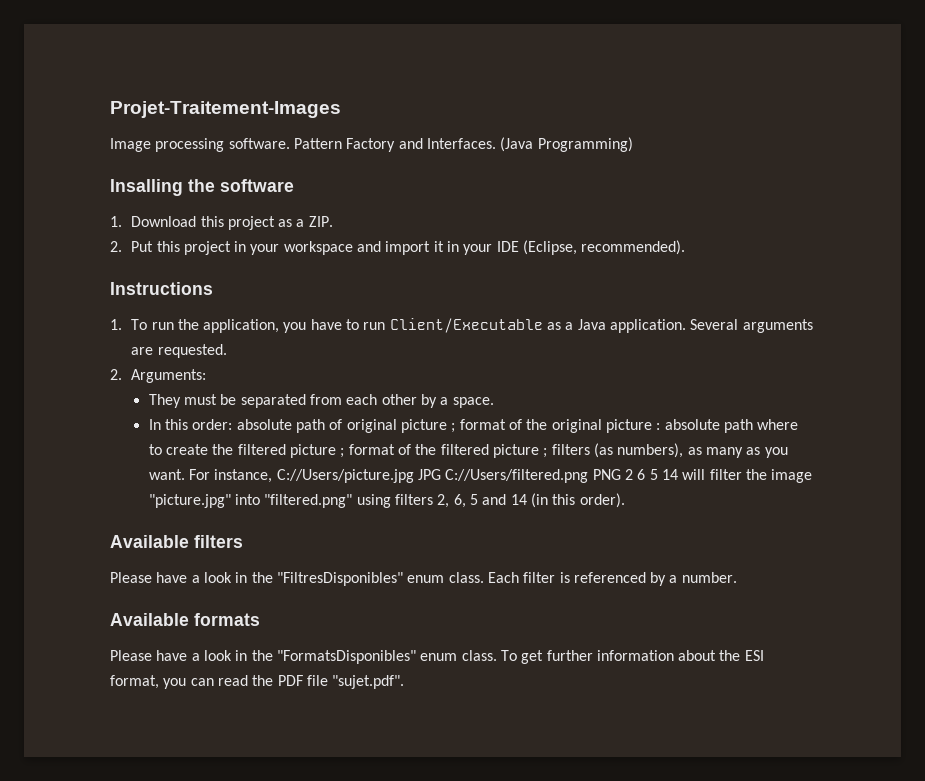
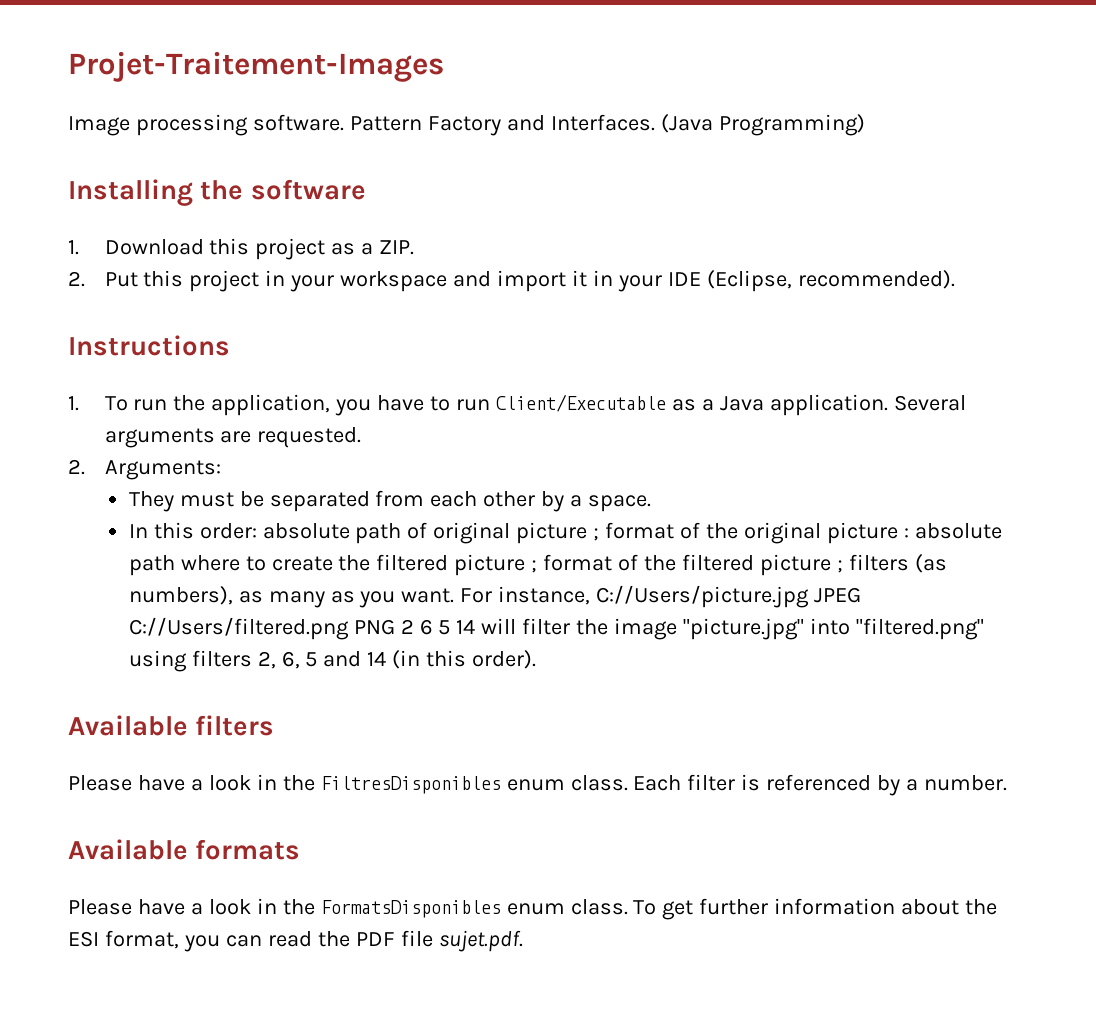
[110,179,183,196] Insalling -> [68,179,193,206] Installing
[418,469,442,480] JPG -> [814,587,862,603] JPEG
[276,572,403,586] "FiltresDisponibles" -> [320,776,501,794] FiltresDisponibles
[276,650,416,664] "FormatsDisponibles" -> [320,900,501,918] FormatsDisponibles
[332,675,405,689] "sujet.pdf". -> [438,930,523,952] sujet.pdf.

